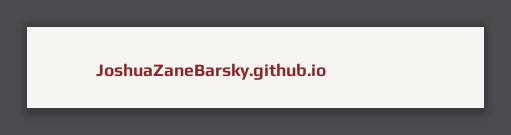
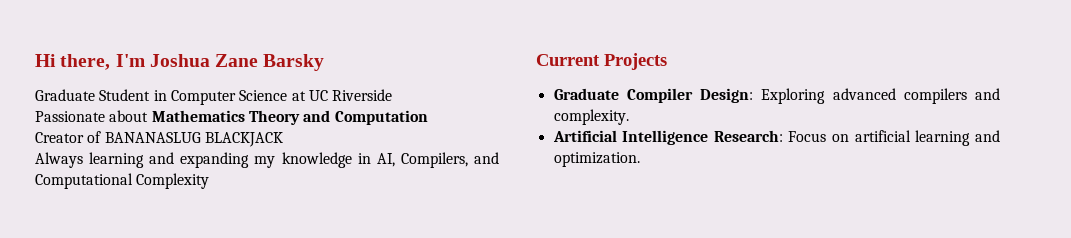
[96,63,326,80] JoshuaZaneBarsky.github.io -> [35,54,325,71] [35,89,393,105] [35,110,428,125] [35,131,283,147] [35,152,499,168] [35,173,210,189] [536,53,667,70] [553,88,1000,104] [553,109,629,125] [552,130,1000,146] [553,152,640,167] Hi there, I'm Joshua Zane Barsky // Graduate Student in Computer Science at UC Riverside // Passionate about Mathematics Theory and Computation // Creator of BANANASLUG BLACKJACK // Always learning and expanding my knowledge in AI, Compilers, and Computational Complexity // Current Projects // Graduate Compiler Design: Exploring advanced compilers and complexity. // Artificial Intelligence Research: Focus on artificial learning and optimization.

